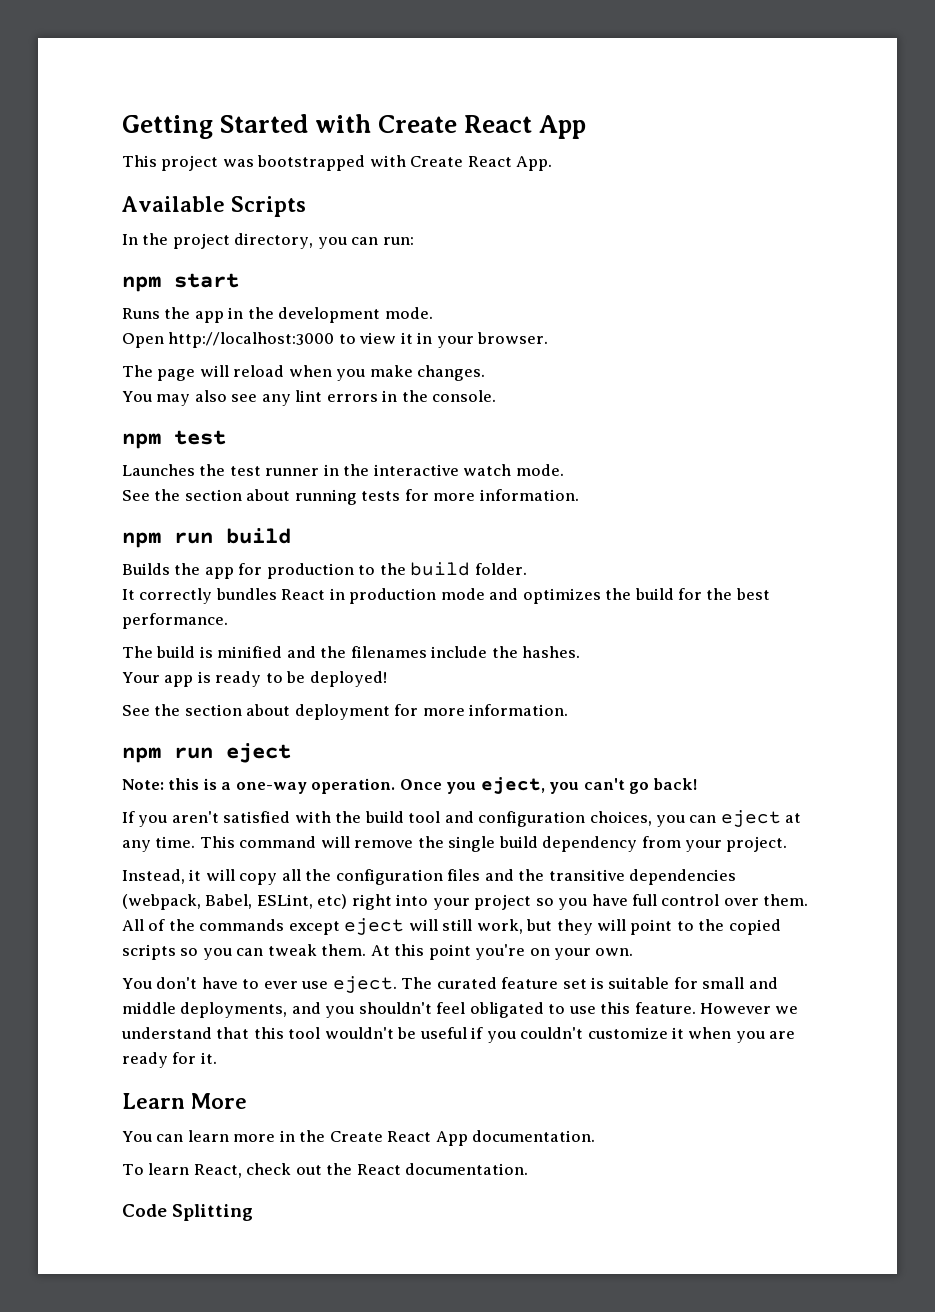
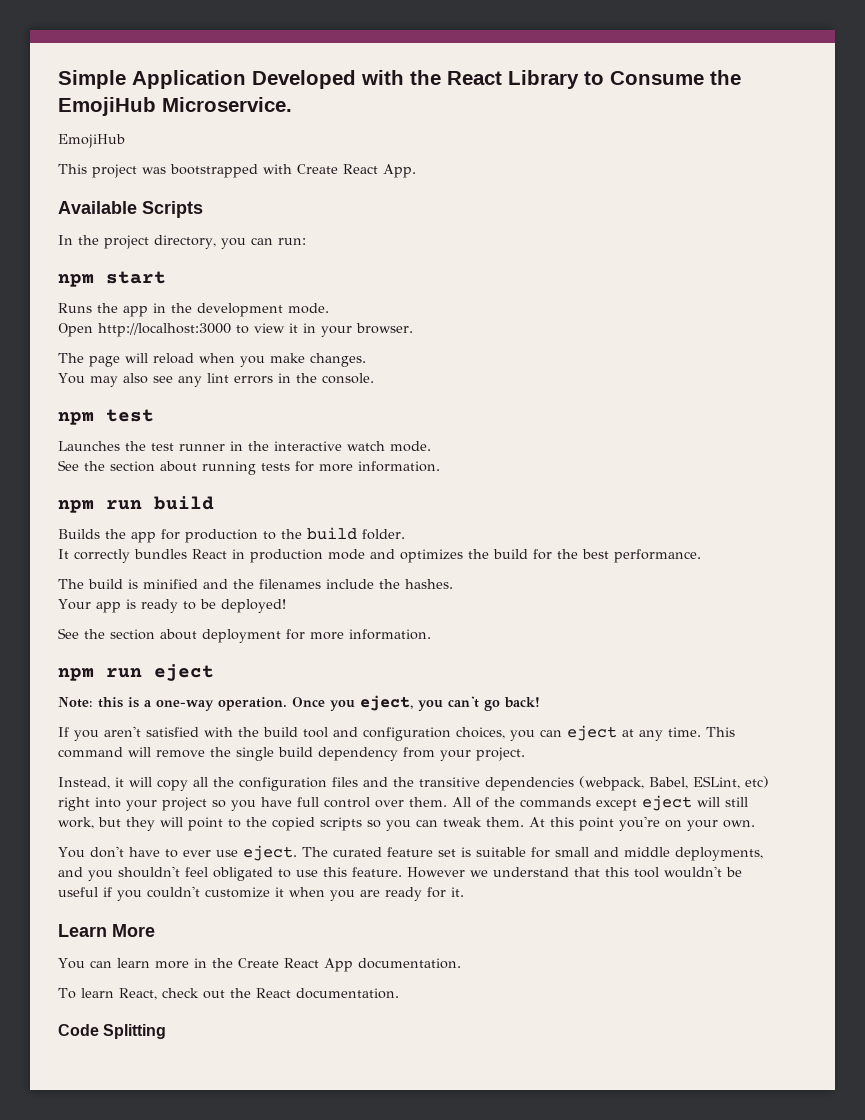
[122,114,587,139] Getting Started with Create React App -> [58,70,741,89] [58,97,292,116] [58,134,125,148] Simple Application Developed with the React Library to Consume the EmojiHub Microservice. // EmojiHub

